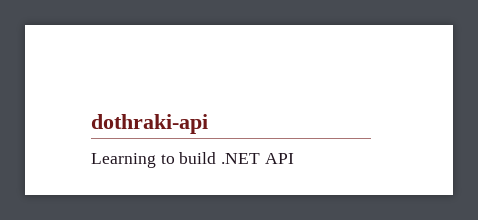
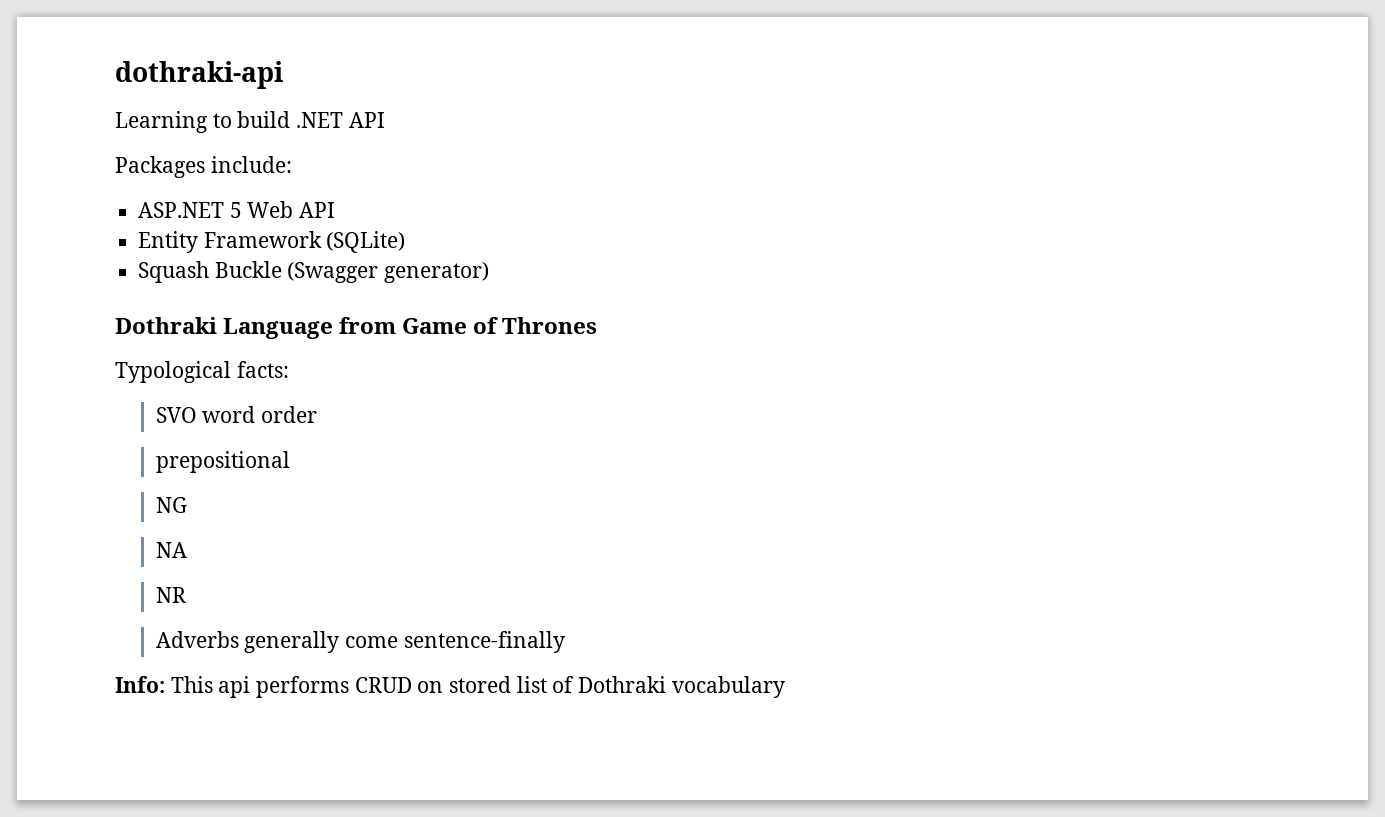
(294, 158) none -> [115,156,292,178] [138,201,336,218] [138,231,406,253] [138,261,490,283] [115,317,598,339] [115,361,289,383] [155,406,317,423] [155,451,290,473] [155,497,187,513] [155,542,187,558] [155,587,186,603] [155,631,565,653] [115,676,785,698] // Packages include: // ASP.NET 5 Web API // Entity Framework (SQLite) // Squash Buckle (Swagger generator) // Dothraki Language from Game of Thrones // Typological facts: // SVO word order // prepositional // NG // NA // NR // Adverbs generally come sentence-finally // Info: This api performs CRUD on stored list of Dothraki vocabulary

